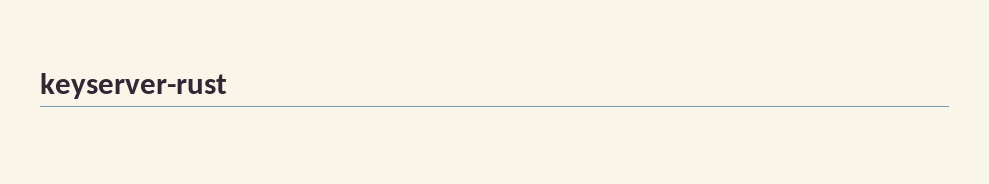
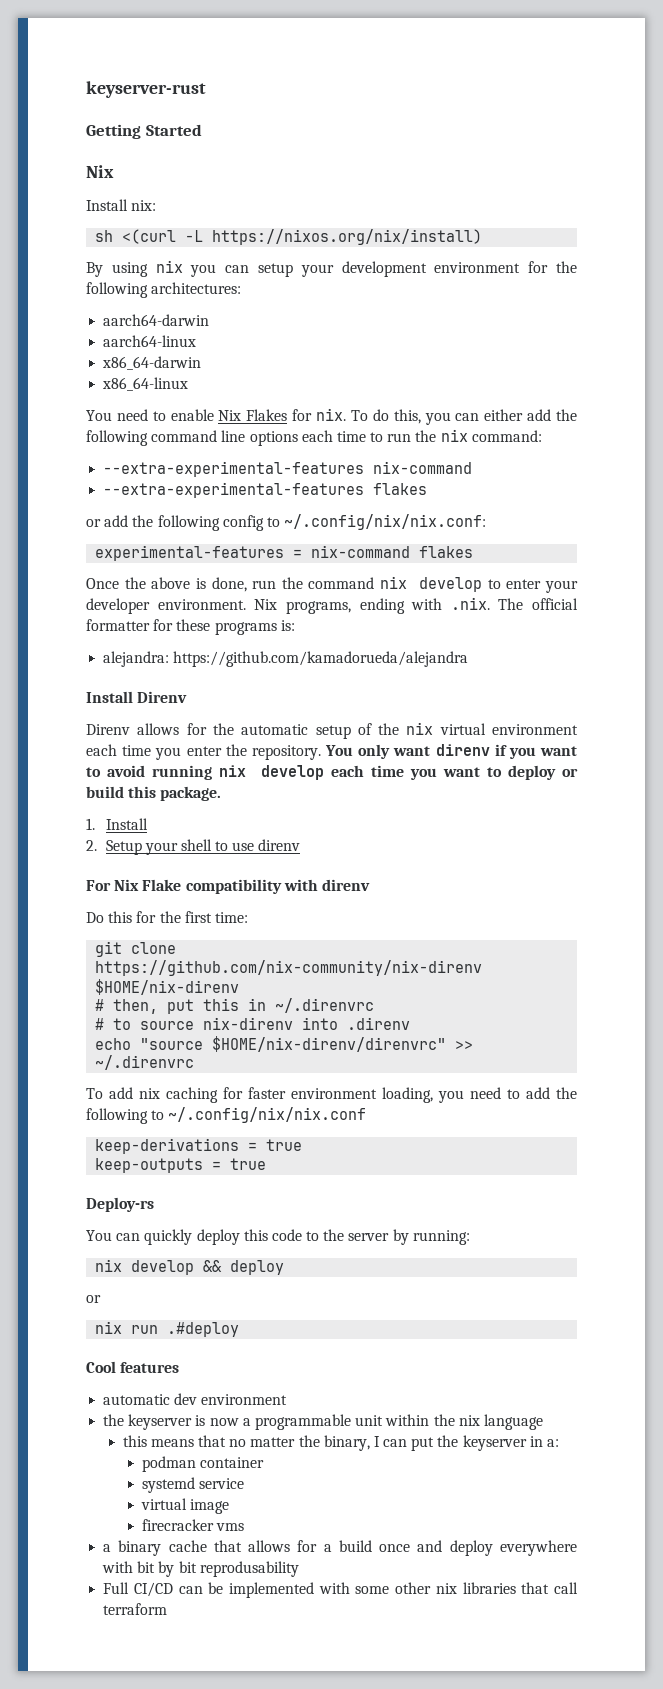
(227, 86) none -> [86,124,202,139] [86,165,114,178] [86,199,157,211] [95,229,483,245] [86,260,577,277] [86,282,242,298] [103,314,210,326] [103,335,197,347] [102,356,202,370] [102,377,189,391] [86,408,578,425] [86,429,542,446] [103,461,473,477] [103,482,428,498] [86,514,487,531] [95,545,474,561] [86,576,578,593] [86,597,578,614] [86,619,295,635] [103,651,469,667] [86,691,188,703] [86,722,578,739] [86,744,578,760] [86,765,578,780] [86,786,222,801] [86,818,148,830] [86,839,301,855] [86,879,370,894] [86,911,248,923] [95,941,177,957] [95,960,483,976] [95,979,240,995] [95,998,375,1014] [95,1017,411,1030] [95,1036,474,1052] [95,1055,195,1070] [86,1087,577,1103] [86,1107,367,1124] [95,1138,303,1154] [95,1158,267,1173] [86,1197,154,1212] [86,1229,470,1245] [95,1259,285,1275] [86,1295,101,1303] [95,1321,240,1337] [86,1361,180,1373] [103,1393,288,1405] [103,1414,543,1430] [122,1435,560,1451] [142,1456,265,1472] [142,1477,245,1493] [141,1498,230,1514] [142,1519,245,1531] [103,1540,577,1556] [102,1561,299,1577] [103,1582,579,1598] [103,1603,168,1615] // Getting Started // Nix // Install nix: // sh <(curl -L https://nixos.org/nix/install) // By using nix you can setup your development environment for the following architectures: // aarch64-darwin // aarch64-linux // x86_64-darwin // x86_64-linux // You need to enable Nix Flakes for nix. To do this, you can either add the following command line options each time to run the nix command: // --extra-experimental-features nix-command // --extra-experimental-features flakes // or add the following config to ~/.config/nix/nix.conf: // experimental-features = nix-command flakes // Once the above is done, run the command nix develop to enter your developer environment. Nix programs, ending with .nix. The official formatter for these programs is: // alejandra: https://github.com/kamadorueda/alejandra // Install Direnv // Direnv allows for the automatic setup of the nix virtual environment each time you enter the repository. You only want direnv if you want to avoid running nix develop each time you want to deploy or build this package. // 1. Install // 2. Setup your shell to use direnv // For Nix Flake compatibility with direnv // Do this for the first time: // git clone https://github.com/nix-community/nix-direnv $HOME/nix-direnv // # then, put this in ~/.direnvrc // # to source nix-direnv into .direnv // echo "source $HOME/nix-direnv/direnvrc" >> ~/.direnvrc // To add nix caching for faster environment loading, you need to add the following to ~/.config/nix/nix.conf // keep-derivations = true // keep-outputs = true // Deploy-rs // You can quickly deploy this code to the server by running: // nix develop && deploy // or // nix run .#deploy // Cool features // automatic dev environment // the keyserver is now a programmable unit within the nix language // this means that no matter the binary, I can put the keyserver in a: // podman container // systemd service // virtual image // firecracker vms // a binary cache that allows for a build once and deploy everywhere with bit by bit reprodusability // Full CI/CD can be implemented with some other nix libraries that call terraform

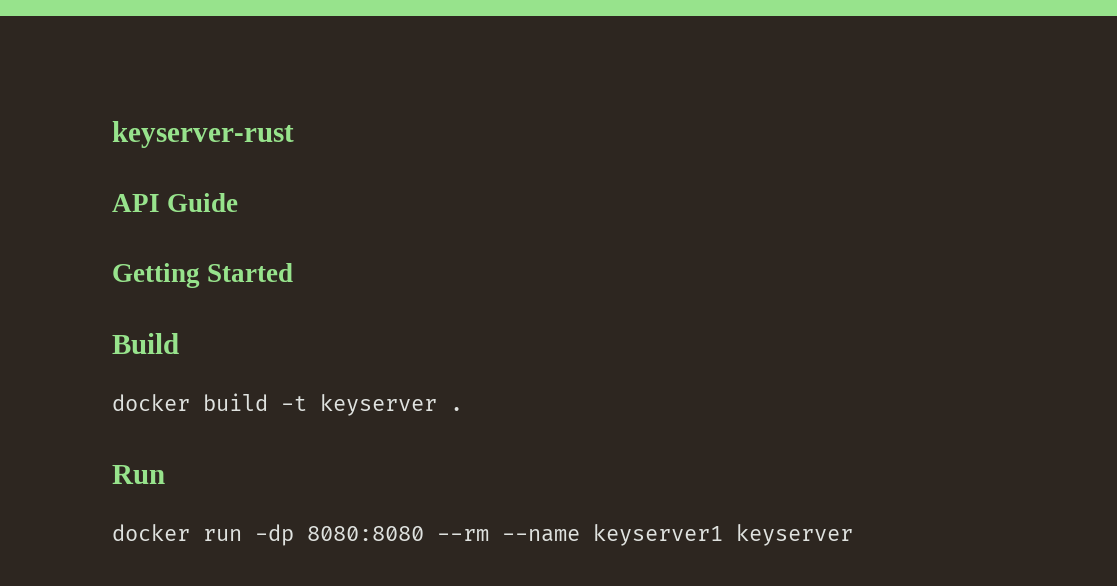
(206, 89) none -> [112,193,239,212] // API Guide
[86,165,114,178] [86,199,157,211] [95,229,483,245] [86,260,577,277] [86,282,242,298] [103,314,210,326] [103,335,197,347] [102,356,202,370] [102,377,189,391] [86,408,578,425] [86,429,542,446] [103,461,473,477] [103,482,428,498] [86,514,487,531] [95,545,474,561] [86,576,578,593] [86,597,578,614] [86,619,295,635] [103,651,469,667] [86,691,188,703] [86,722,578,739] [86,744,578,760] [86,765,578,780] [86,786,222,801] [86,818,148,830] [86,839,301,855] [86,879,370,894] [86,911,248,923] [95,941,177,957] [95,960,483,976] [95,979,240,995] [95,998,375,1014] [95,1017,411,1030] [95,1036,474,1052] [95,1055,195,1070] [86,1087,577,1103] [86,1107,367,1124] [95,1138,303,1154] [95,1158,267,1173] [86,1197,154,1212] [86,1229,470,1245] [95,1259,285,1275] [86,1295,101,1303] [95,1321,240,1337] [86,1361,180,1373] [103,1393,288,1405] [103,1414,543,1430] [122,1435,560,1451] [142,1456,265,1472] [142,1477,245,1493] [141,1498,230,1514] [142,1519,245,1531] [103,1540,577,1556] [102,1561,299,1577] [103,1582,579,1598] [103,1603,168,1615] Nix // Install nix: // sh <(curl -L https://nixos.org/nix/install) // By using nix you can setup your development environment for the following architectures: // aarch64-darwin // aarch64-linux // x86_64-darwin // x86_64-linux // You need to enable Nix Flakes for nix. To do this, you can either add the following command line options each time to run the nix command: // --extra-experimental-features nix-command // --extra-experimental-features flakes // or add the following config to ~/.config/nix/nix.conf: // experimental-features = nix-command flakes // Once the above is done, run the command nix develop to enter your developer environment. Nix programs, ending with .nix. The official formatter for these programs is: // alejandra: https://github.com/kamadorueda/alejandra // Install Direnv // Direnv allows for the automatic setup of the nix virtual environment each time you enter the repository. You only want direnv if you want to avoid running nix develop each time you want to deploy or build this package. // 1. Install // 2. Setup your shell to use direnv // For Nix Flake compatibility with direnv // Do this for the first time: // git clone https://github.com/nix-community/nix-direnv $HOME/nix-direnv // # then, put this in ~/.direnvrc // # to source nix-direnv into .direnv // echo "source $HOME/nix-direnv/direnvrc" >> ~/.direnvrc // To add nix caching for faster environment loading, you need to add the following to ~/.config/nix/nix.conf // keep-derivations = true // keep-outputs = true // Deploy-rs // You can quickly deploy this code to the server by running: // nix develop && deploy // or // nix run .#deploy // Cool features // automatic dev environment // the keyserver is now a programmable unit within the nix language // this means that no matter the binary, I can put the keyserver in a: // podman container // systemd service // virtual image // firecracker vms // a binary cache that allows for a build once and deploy everywhere with bit by bit reprodusability // Full CI/CD can be implemented with some other nix libraries that call terraform -> [112,333,179,354] [112,393,463,416] [112,465,165,484] [112,524,853,546] Build // docker build -t keyserver . // Run // docker run -dp 8080:8080 --rm --name keyserver1 keyserver

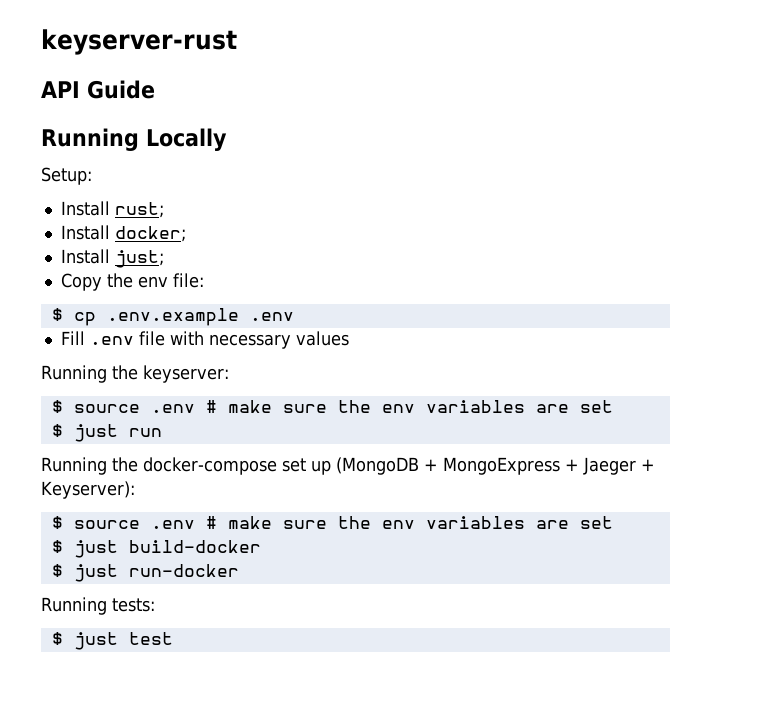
[112,263,294,288] [112,333,179,354] [112,393,463,416] [112,465,165,484] [112,524,853,546] Getting Started // Build // docker build -t keyserver . // Run // docker run -dp 8080:8080 --rm --name keyserver1 keyserver -> [41,128,227,151] [41,167,92,185] [60,201,164,218] [60,225,186,242] [60,249,164,268] [60,273,204,291] [51,308,294,326] [60,331,349,349] [41,365,229,383] [51,400,613,413] [51,424,162,442] [41,457,655,475] [41,481,135,499] [51,516,613,529] [51,540,261,558] [51,564,239,582] [41,597,155,615] [51,632,173,650] Running Locally // Setup: // Install rust; // Install docker; // Install just; // Copy the env file: // $ cp .env.example .env // Fill .env file with necessary values // Running the keyserver: // $ source .env # make sure the env variables are set // $ just run // Running the docker-compose set up (MongoDB + MongoExpress + Jaeger + Keyserver): // $ source .env # make sure the env variables are set // $ just build-docker // $ just run-docker // Running tests: // $ just test

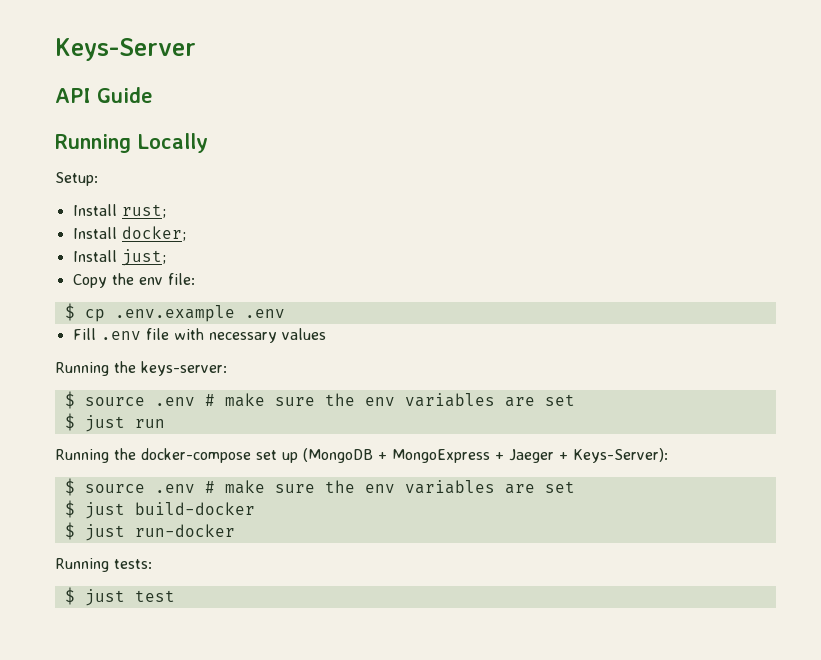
[41,29,237,55] keyserver-rust -> [55,38,196,61] Keys-Server
[142,365,229,383] keyserver: -> [141,361,227,376] keys-server:
[41,481,135,499] Keyserver): -> [573,448,668,463] Keys-Server):

